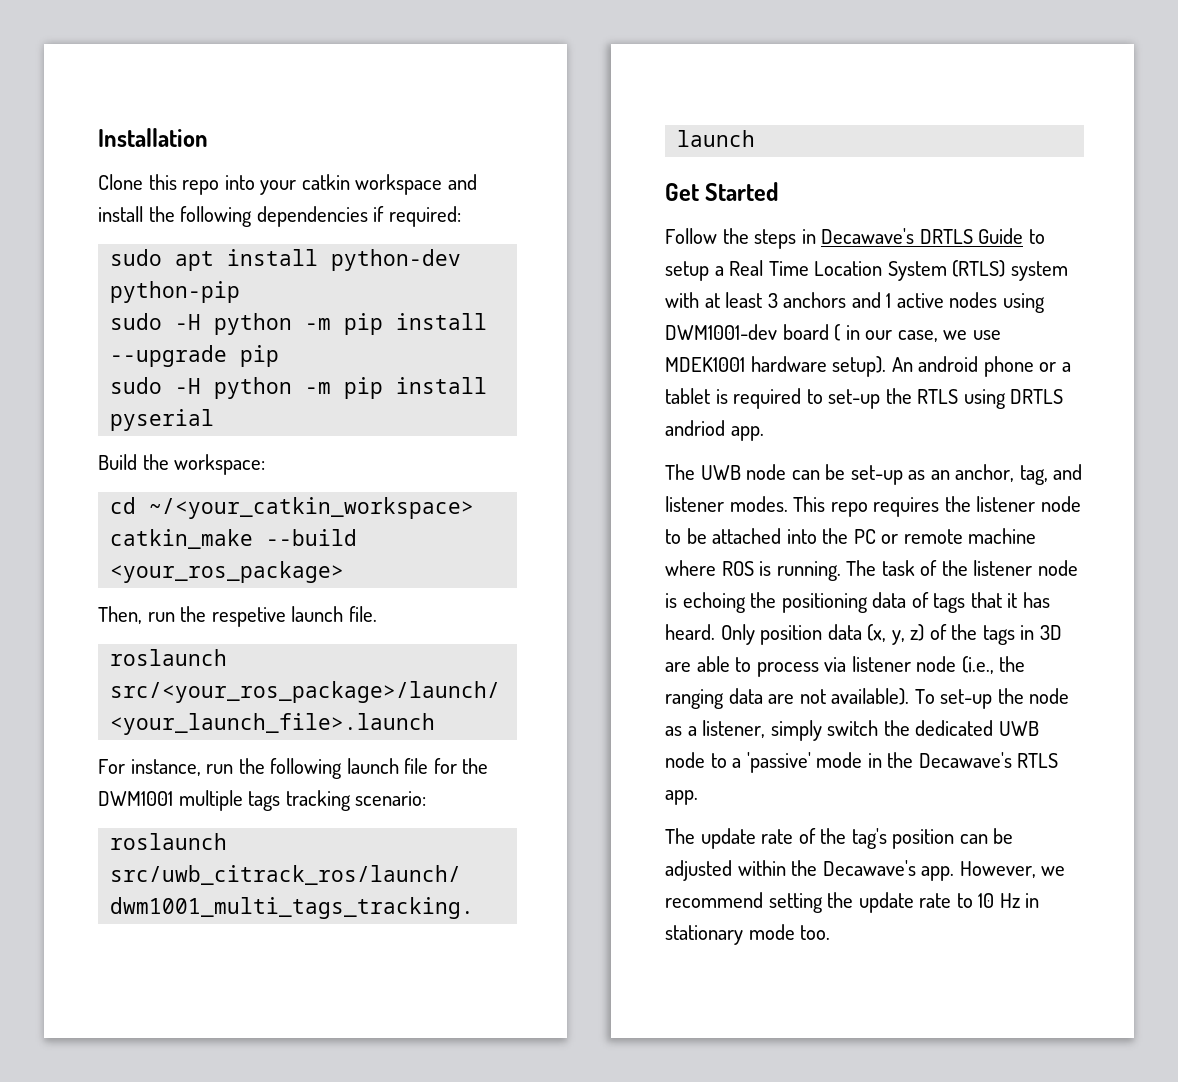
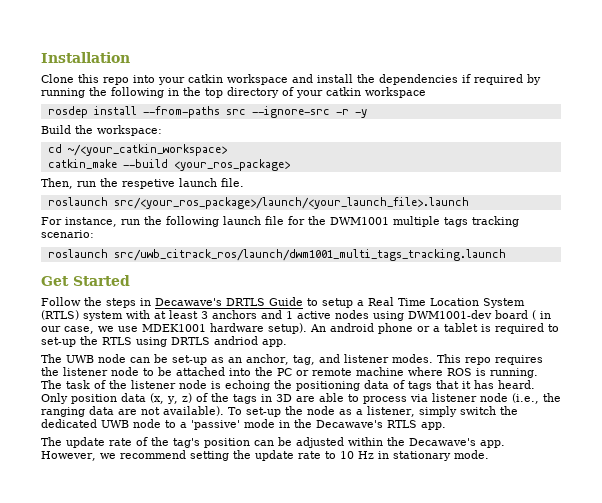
[180,206,253,227] following -> (375, 78) none
[388,206,461,227] [110,249,462,271] [110,281,241,303] [110,313,488,335] [110,345,280,367] [110,377,488,399] [110,409,215,431] required: // sudo apt install python-dev python-pip // sudo -H python -m pip install --upgrade pip // sudo -H python -m pip install pyserial -> [474,74,541,85] [41,87,426,98] [47,106,367,118] required by running the following in the top directory of your catkin workspace // rosdep install --from-paths src --ignore-src -r -y
[748,924,831,940] mode too. -> [453,450,489,459] mode.

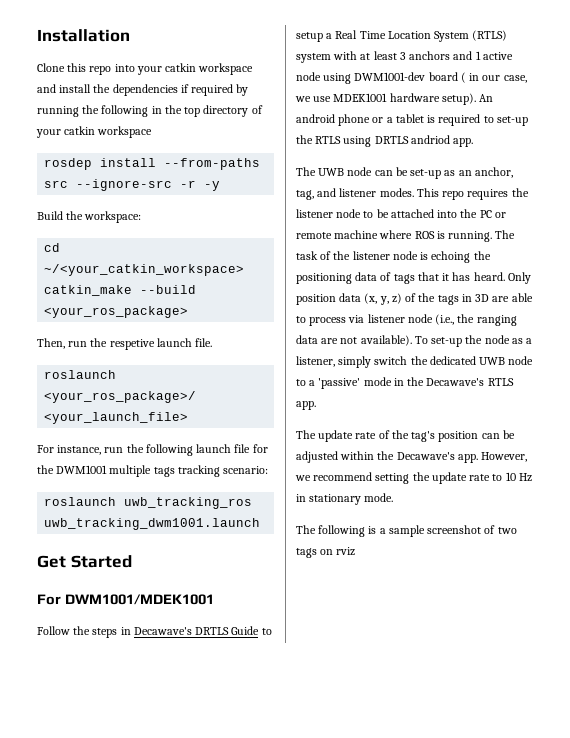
[113,197,469,209] src/<your_ros_package>/launch/<your_launch_file>.launch -> [44,391,197,403] [44,412,189,424] <your_ros_package>/ <your_launch_file>
[113,249,506,261] src/uwb_citrack_ros/launch/dwm1001_multi_tags_tracking.launch -> [124,497,253,509] [44,518,261,530] uwb_tracking_ros uwb_tracking_dwm1001.launch
(130, 280) none -> [37,594,214,605] // For DWM1001/MDEK1001
[335,310,369,319] nodes -> [296,72,321,81] node
(489, 454) none -> [296,525,517,537] [296,547,356,558] // The following is a sample screenshot of two tags on rviz

